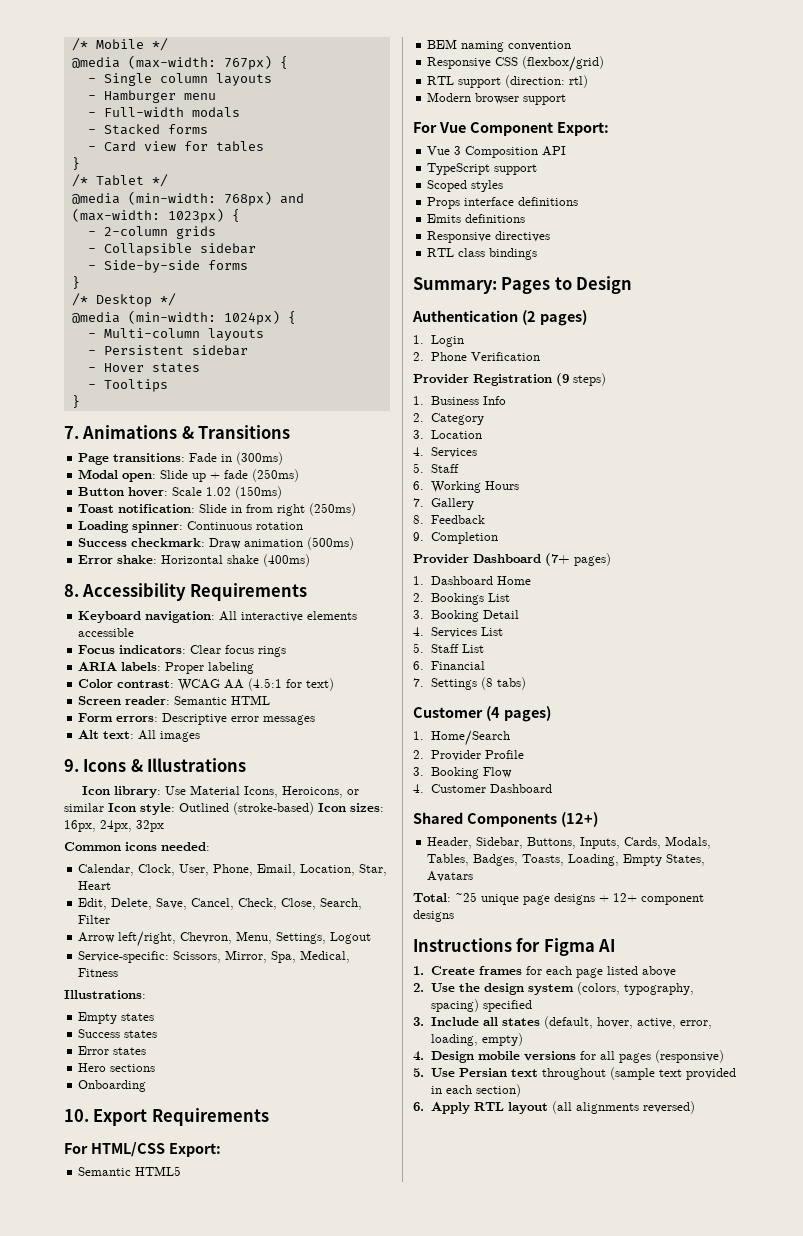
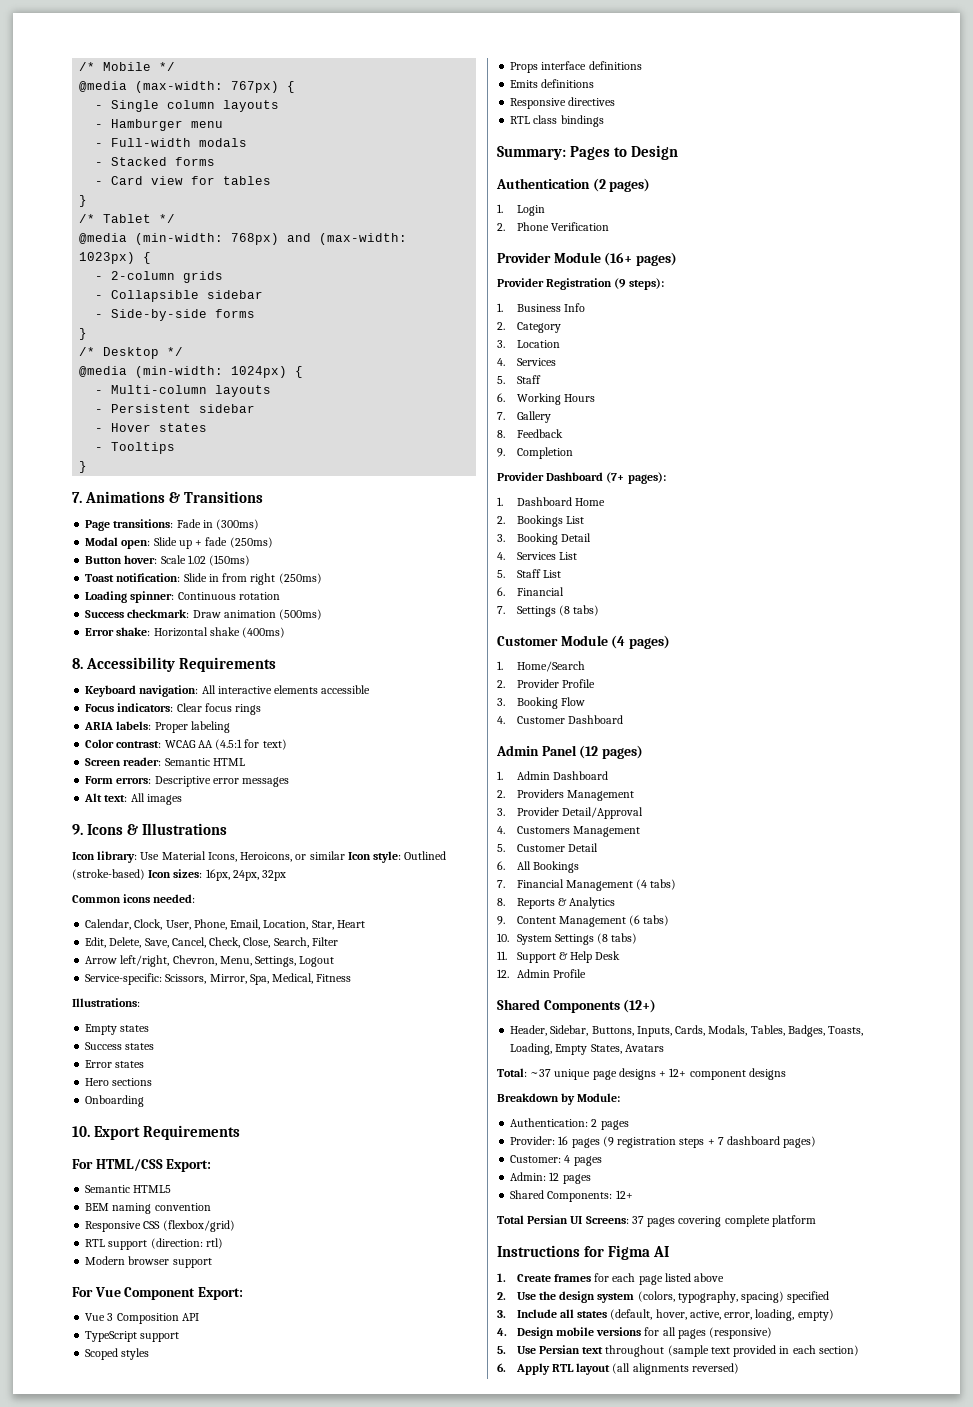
(540, 356) none -> [497,252,677,266] // Provider Module (16+ pages)
[573,373,606,386] steps) -> [628,278,664,290] steps):
[574,553,611,566] pages) -> [627,472,666,484] pages):
(483, 712) none -> [560,635,608,646] Module
(552, 788) none -> [496,745,643,759] [497,771,608,780] [497,789,634,801] [497,807,643,819] [497,826,640,837] [497,843,598,852] [497,861,579,873] [497,879,677,891] [497,897,616,909] [497,915,670,927] [497,933,638,945] [497,951,621,963] [497,969,586,978] // Admin Panel (12 pages) // 1. Admin Dashboard // 2. Providers Management // 3. Provider Detail/Approval // 4. Customers Management // 5. Customer Detail // 6. All Bookings // 7. Financial Management (4 tabs) // 8. Reports & Analytics // 9. Content Management (6 tabs) // 10. System Settings (8 tabs) // 11. Support & Help Desk // 12. Admin Profile
[455,892,477,902] ~25 -> [530,1069,552,1077] ~37
(454, 916) none -> [497,1093,621,1105] [510,1118,629,1130] [510,1136,817,1148] [510,1155,602,1166] [510,1172,591,1184] [510,1190,633,1202] [497,1215,816,1227] // Breakdown by Module: // Authentication: 2 pages // Provider: 16 pages (9 registration steps + 7 dashboard pages) // Customer: 4 pages // Admin: 12 pages // Shared Components: 12+ // Total Persian UI Screens: 37 pages covering complete platform

